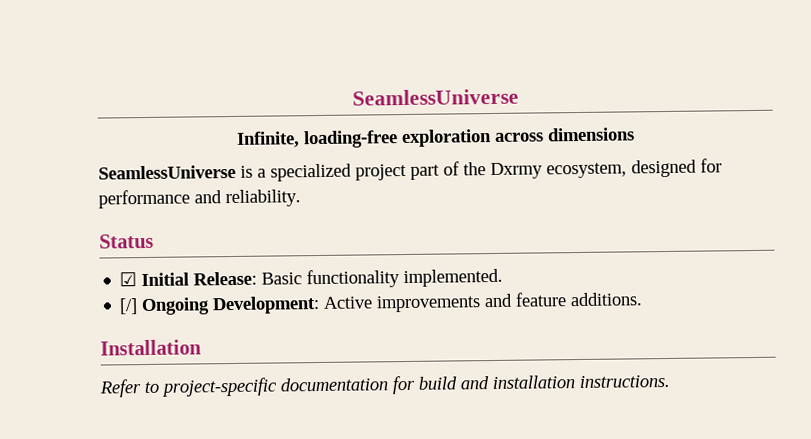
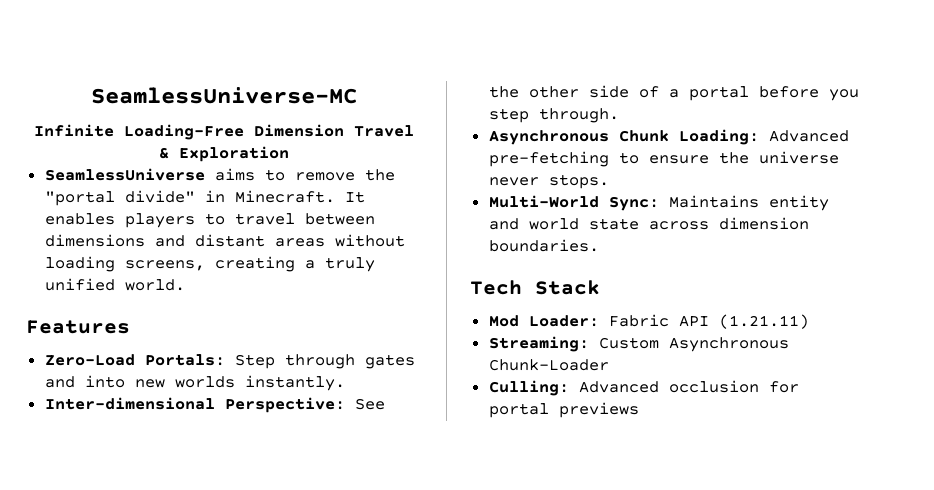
[351,88,519,106] [236,127,635,149] [98,158,722,182] [98,189,301,209] [99,233,154,249] [119,268,504,289] [119,292,644,316] [100,339,202,356] [99,374,670,398] SeamlessUniverse // Infinite, loading-free exploration across dimensions // SeamlessUniverse is a specialized project part of the Dxrmy ecosystem, designed for performance and reliability. // Status // ☑ Initial Release: Basic functionality implemented. // [/] Ongoing Development: Active improvements and feature additions. // Installation // Refer to project-specific documentation for build and installation instructions. -> [90,87,357,104] [33,124,414,140] [158,146,289,162] [44,168,395,181] [44,190,365,206] [44,213,375,228] [44,234,405,247] [44,256,375,272] [44,278,185,291] [26,320,130,334] [44,354,415,369] [44,375,345,391] [44,397,385,413] [488,85,859,101] [488,108,619,123] [488,129,849,145] [488,151,839,167] [488,174,609,189] [488,195,829,211] [488,217,809,230] [488,239,599,252] [470,280,600,295] [488,314,809,329] [488,336,789,352] [488,359,609,371] [488,380,799,396] [488,402,639,418] SeamlessUniverse-MC // Infinite Loading-Free Dimension Travel & Exploration // SeamlessUniverse aims to remove the "portal divide" in Minecraft. It enables players to travel between dimensions and distant areas without loading screens, creating a truly unified world. // Features // Zero-Load Portals: Step through gates and into new worlds instantly. // Inter-dimensional Perspective: See the other side of a portal before you step through. // Asynchronous Chunk Loading: Advanced pre-fetching to ensure the universe never stops. // Multi-World Sync: Maintains entity and world state across dimension boundaries. // Tech Stack // Mod Loader: Fabric API (1.21.11) // Streaming: Custom Asynchronous Chunk-Loader // Culling: Advanced occlusion for portal previews

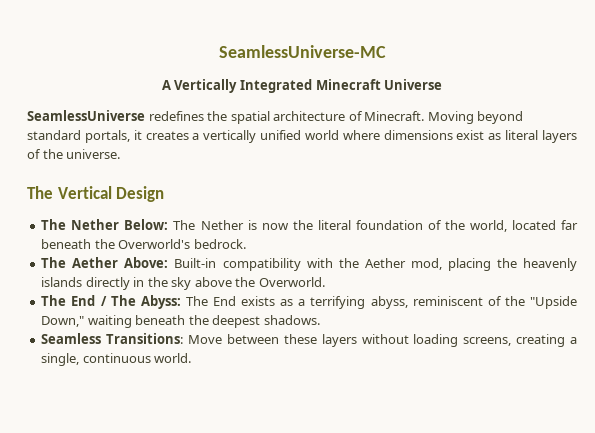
[33,124,414,140] [158,146,289,162] [44,168,395,181] [44,190,365,206] [44,213,375,228] [44,234,325,247] Infinite Loading-Free Dimension Travel & Exploration // SeamlessUniverse aims to remove the "portal divide" in Minecraft. It enables players to travel between dimensions and distant areas -> [161,79,443,93] [27,110,524,124] [27,130,578,143] [27,149,121,159] [27,186,165,202] [41,219,578,232] [41,239,246,249] [41,257,577,271] [41,277,325,290] [41,295,578,309] [41,315,320,328] [41,333,357,347] A Vertically Integrated Minecraft Universe // SeamlessUniverse redefines the spatial architecture of Minecraft. Moving beyond standard portals, it creates a vertically unified world where dimensions exist as literal layers of the universe. // The Vertical Design // The Nether Below: The Nether is now the literal foundation of the world, located far beneath the Overworld's bedrock. // The Aether Above: Built-in compatibility with the Aether mod, placing the heavenly islands directly in the sky above the Overworld. // The End / The Abyss: The End exists as a terrifying abyss, reminiscent of the "Upside Down," waiting beneath the deepest shadows. // Seamless Transitions: Move between these layers
[324,257,375,272] [44,278,115,291] truly unified -> [41,353,151,366] single, continuous
[26,320,130,334] [44,354,415,369] [44,375,345,391] [44,397,385,413] [488,85,859,101] [488,108,619,123] [488,129,849,145] [488,151,839,167] [488,174,609,189] [488,195,829,211] [488,217,809,230] [488,239,599,252] [470,280,600,295] [488,314,809,329] [488,336,789,352] [488,359,609,371] [488,380,799,396] [488,402,639,418] // Features // Zero-Load Portals: Step through gates and into new worlds instantly. // Inter-dimensional Perspective: See the other side of a portal before you step through. // Asynchronous Chunk Loading: Advanced pre-fetching to ensure the universe never stops. // Multi-World Sync: Maintains entity and world state across dimension boundaries. // Tech Stack // Mod Loader: Fabric API (1.21.11) // Streaming: Custom Asynchronous Chunk-Loader // Culling: Advanced occlusion for portal previews -> (192, 358) none

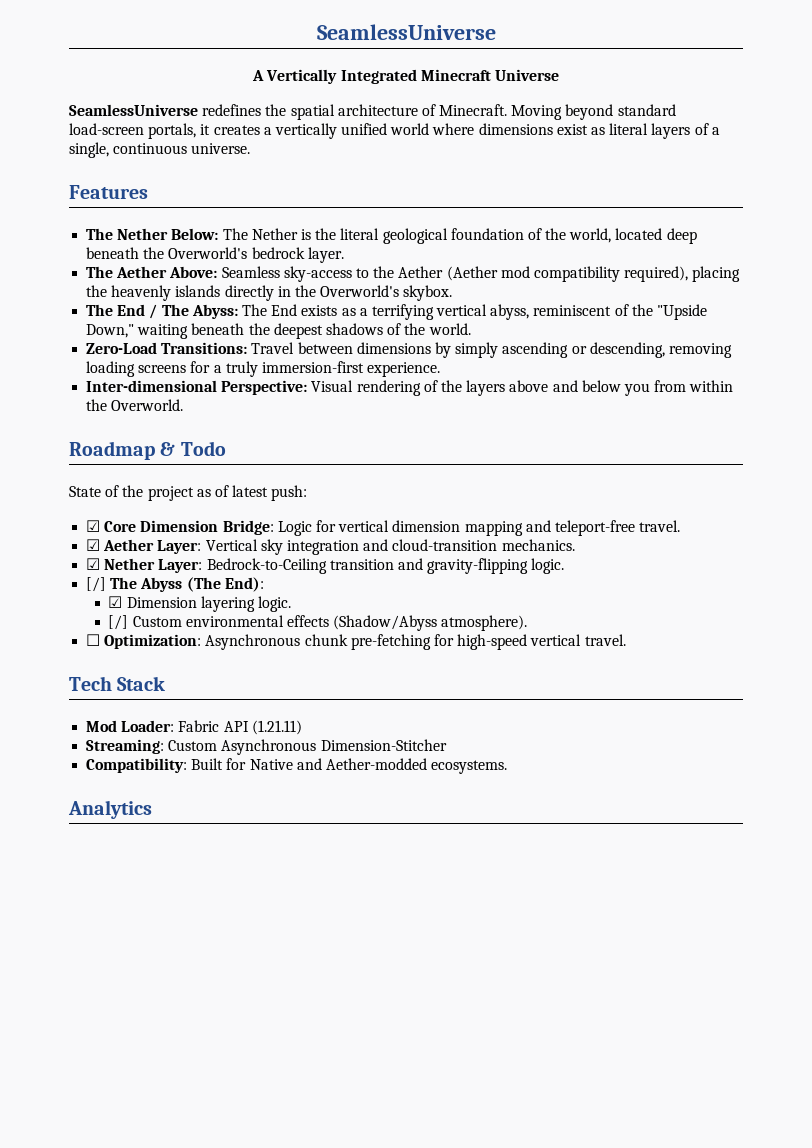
[218,45,386,58] SeamlessUniverse-MC -> [316,24,496,40] SeamlessUniverse
(81, 135) none -> [69,123,144,135] load-screen
[42,149,121,159] [27,186,165,202] the universe. // The Vertical Design -> [711,127,720,135] [69,142,251,158] [69,185,148,199] a single, continuous universe. // Features
[261,223,289,230] now -> (311, 234) none
(351, 225) none -> [382,228,448,244] geological
[561,220,578,230] far -> [666,228,697,244] deep
[193,239,246,249] bedrock. -> [251,247,344,263] bedrock layer.
[174,258,442,271] Built-in compatibility with the Aether mod, -> [221,266,689,282] Seamless sky-access to the Aether (Aether mod compatibility required),
[171,277,325,290] sky above the Overworld. -> [320,285,453,301] Overworld's skybox.
(366, 302) none -> [436,304,488,316] vertical
[263,315,320,325] [41,333,578,347] [41,353,192,366] shadows. // Seamless Transitions: Move between these layers without loading screens, creating a single, continuous world. -> [325,323,471,335] [86,342,732,358] [86,361,441,377] [86,380,734,396] [86,399,184,411] [69,441,226,460] [69,485,308,501] [86,520,681,536] [86,539,575,555] [86,558,565,574] [86,577,264,592] [108,596,292,612] [108,615,528,631] [86,634,626,650] [69,676,166,691] [86,720,302,735] [86,739,447,755] [86,758,508,774] [68,800,152,819] shadows of the world. // Zero-Load Transitions: Travel between dimensions by simply ascending or descending, removing loading screens for a truly immersion-first experience. // Inter-dimensional Perspective: Visual rendering of the layers above and below you from within the Overworld. // Roadmap & Todo // State of the project as of latest push: // ☑ Core Dimension Bridge: Logic for vertical dimension mapping and teleport-free travel. // ☑ Aether Layer: Vertical sky integration and cloud-transition mechanics. // ☑ Nether Layer: Bedrock-to-Ceiling transition and gravity-flipping logic. // [/] The Abyss (The End): // ☑ Dimension layering logic. // [/] Custom environmental effects (Shadow/Abyss atmosphere). // ☐ Optimization: Asynchronous chunk pre-fetching for high-speed vertical travel. // Tech Stack // Mod Loader: Fabric API (1.21.11) // Streaming: Custom Asynchronous Dimension-Stitcher // Compatibility: Built for Native and Aether-modded ecosystems. // Analytics

